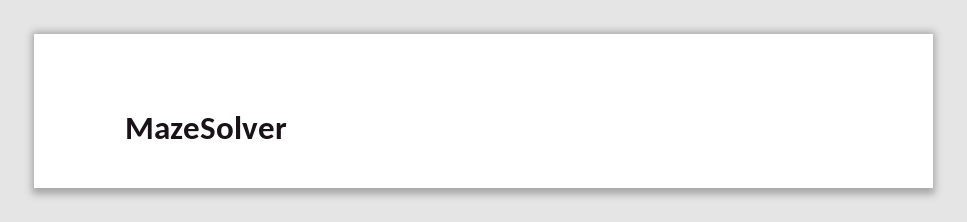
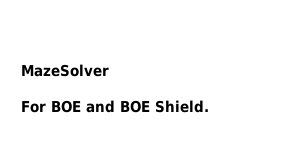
(287, 127) none -> [21,100,209,113] // For BOE and BOE Shield.

